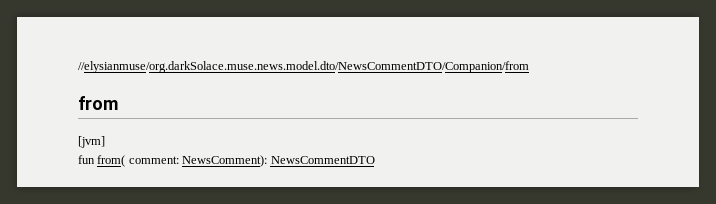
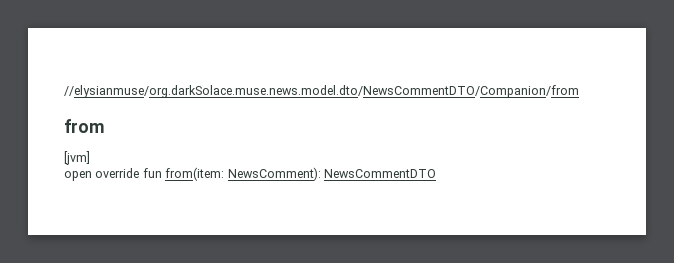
[78,155,179,167] fun from( comment: -> [64,167,225,181] open override fun from(item:

